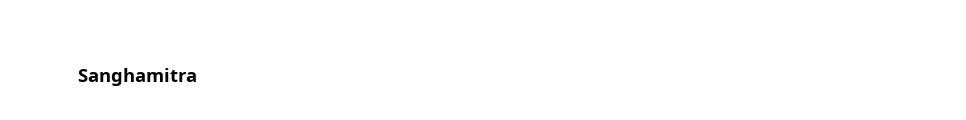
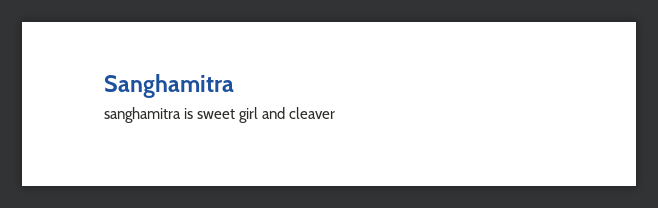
(197, 77) none -> [104,107,336,123] // sanghamitra is sweet girl and cleaver

